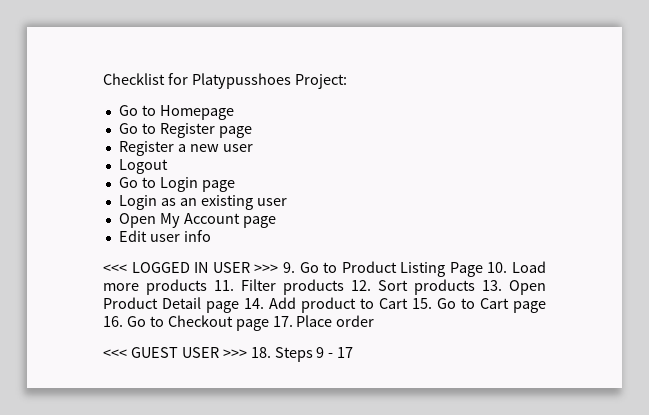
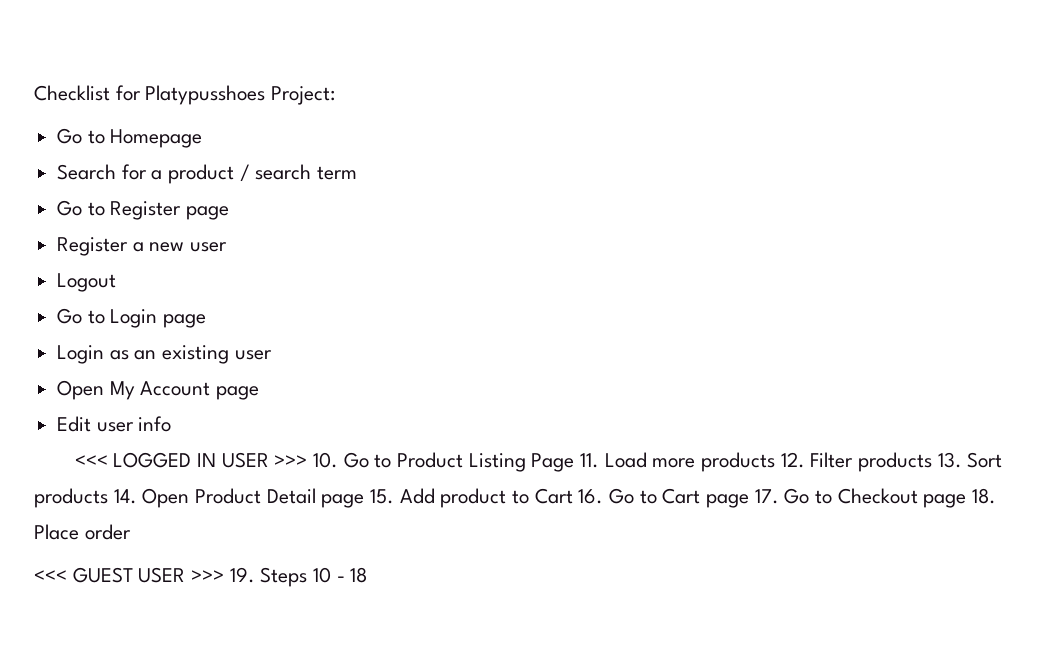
(234, 112) none -> [57,164,358,184] // Search for a product / search term
[282,262,295,273] 9. -> [312,452,338,468] 10.
[487,262,508,273] 10. -> [579,453,599,468] 11.
[214,280,234,291] 11. -> [780,452,805,468] 12.
[351,280,371,291] 12. -> [937,452,962,468] 13.
[482,280,502,291] 13. -> [113,489,137,504] 14.
[244,298,264,309] 14. -> [370,489,395,504] 15.
[412,298,432,309] 15. -> [578,489,604,504] 16.
[103,316,123,327] 16. -> [754,489,779,504] 17.
[272,316,293,327] 17. -> [972,488,997,504] 18.
[250,347,354,362] 18. Steps 9 - 17 -> [229,567,368,587] 19. Steps 10 - 18

